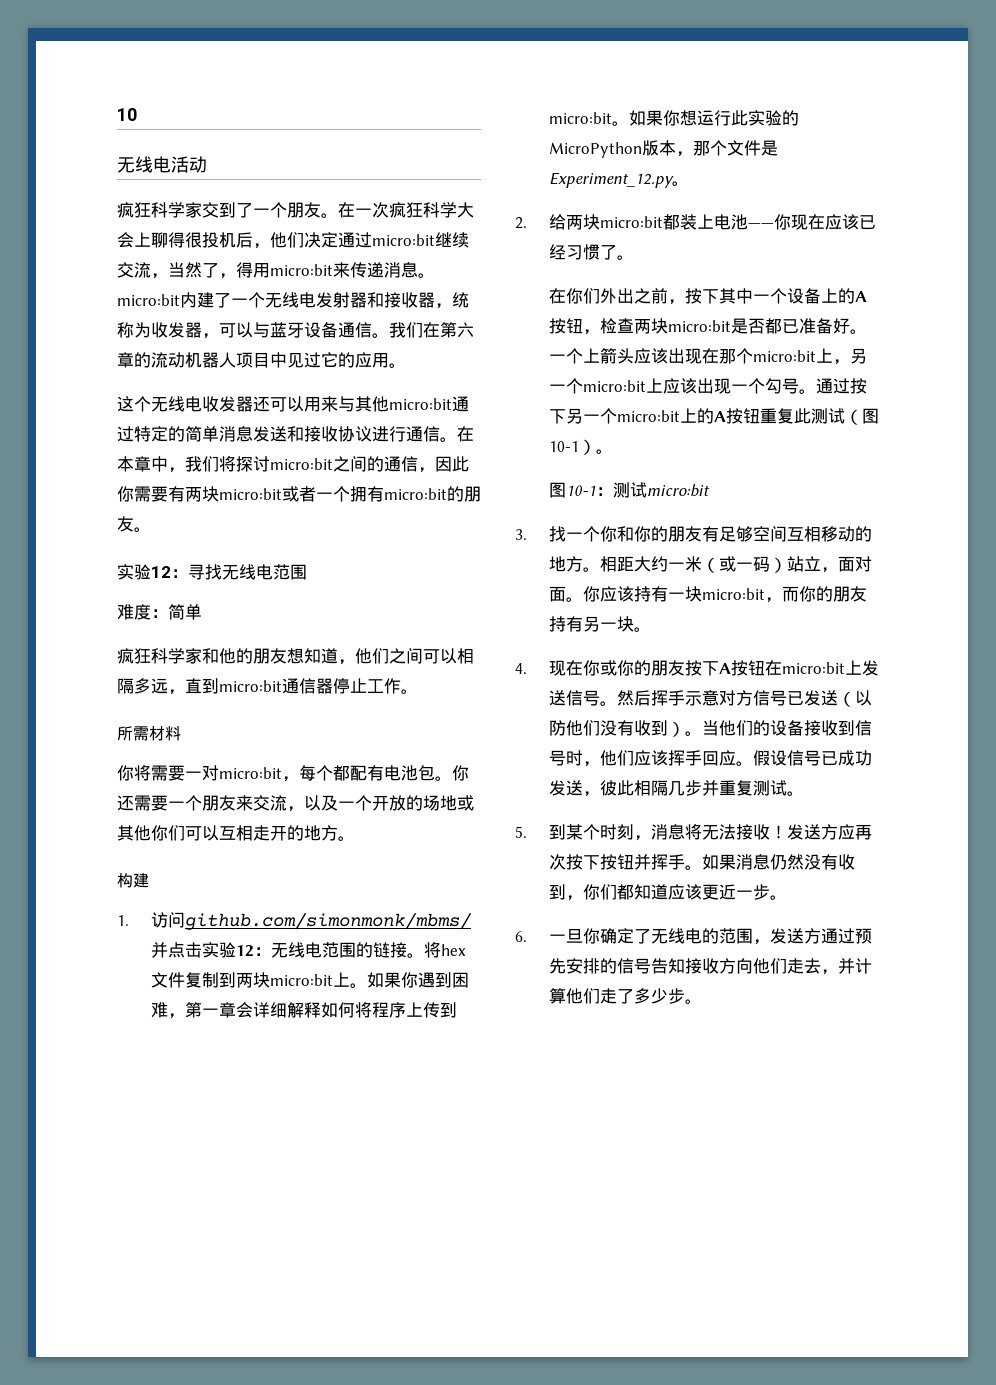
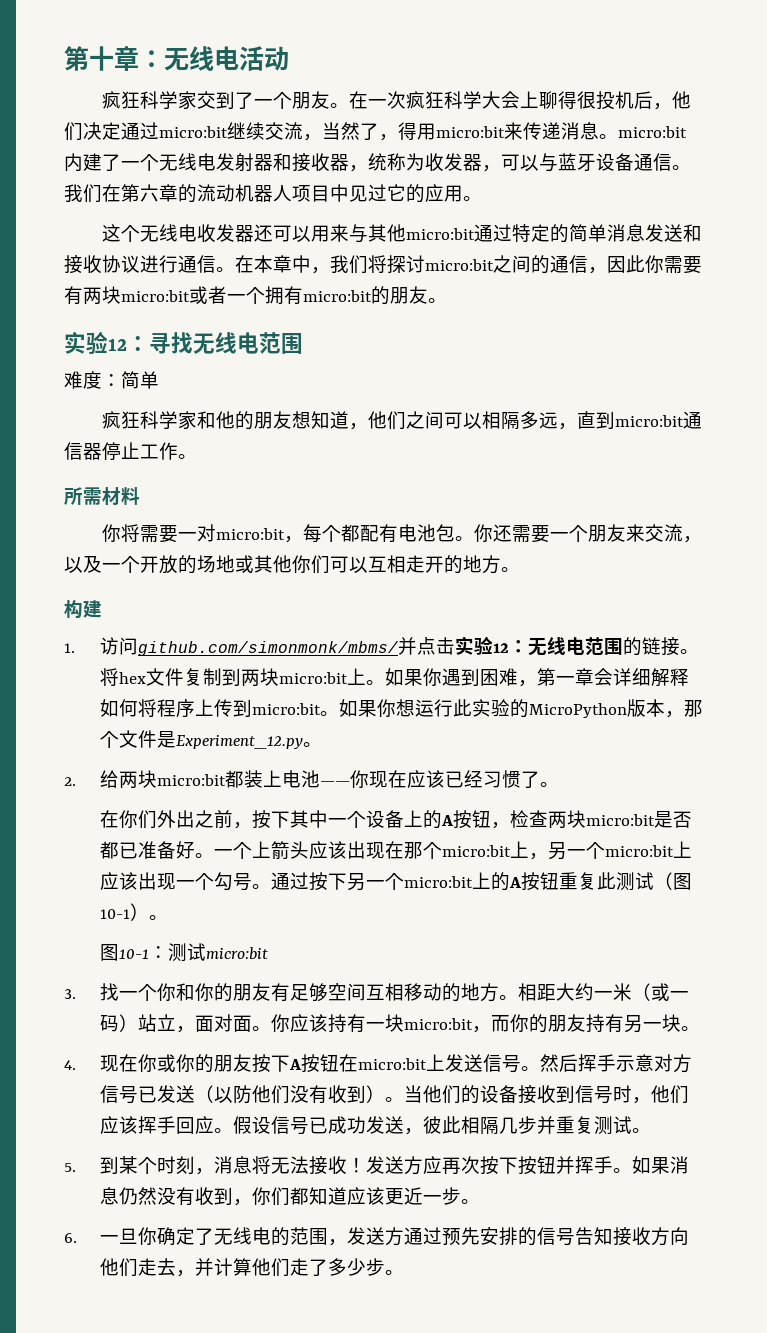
[117,108,137,121] 10 // -> [64,46,164,71] 第十章：

